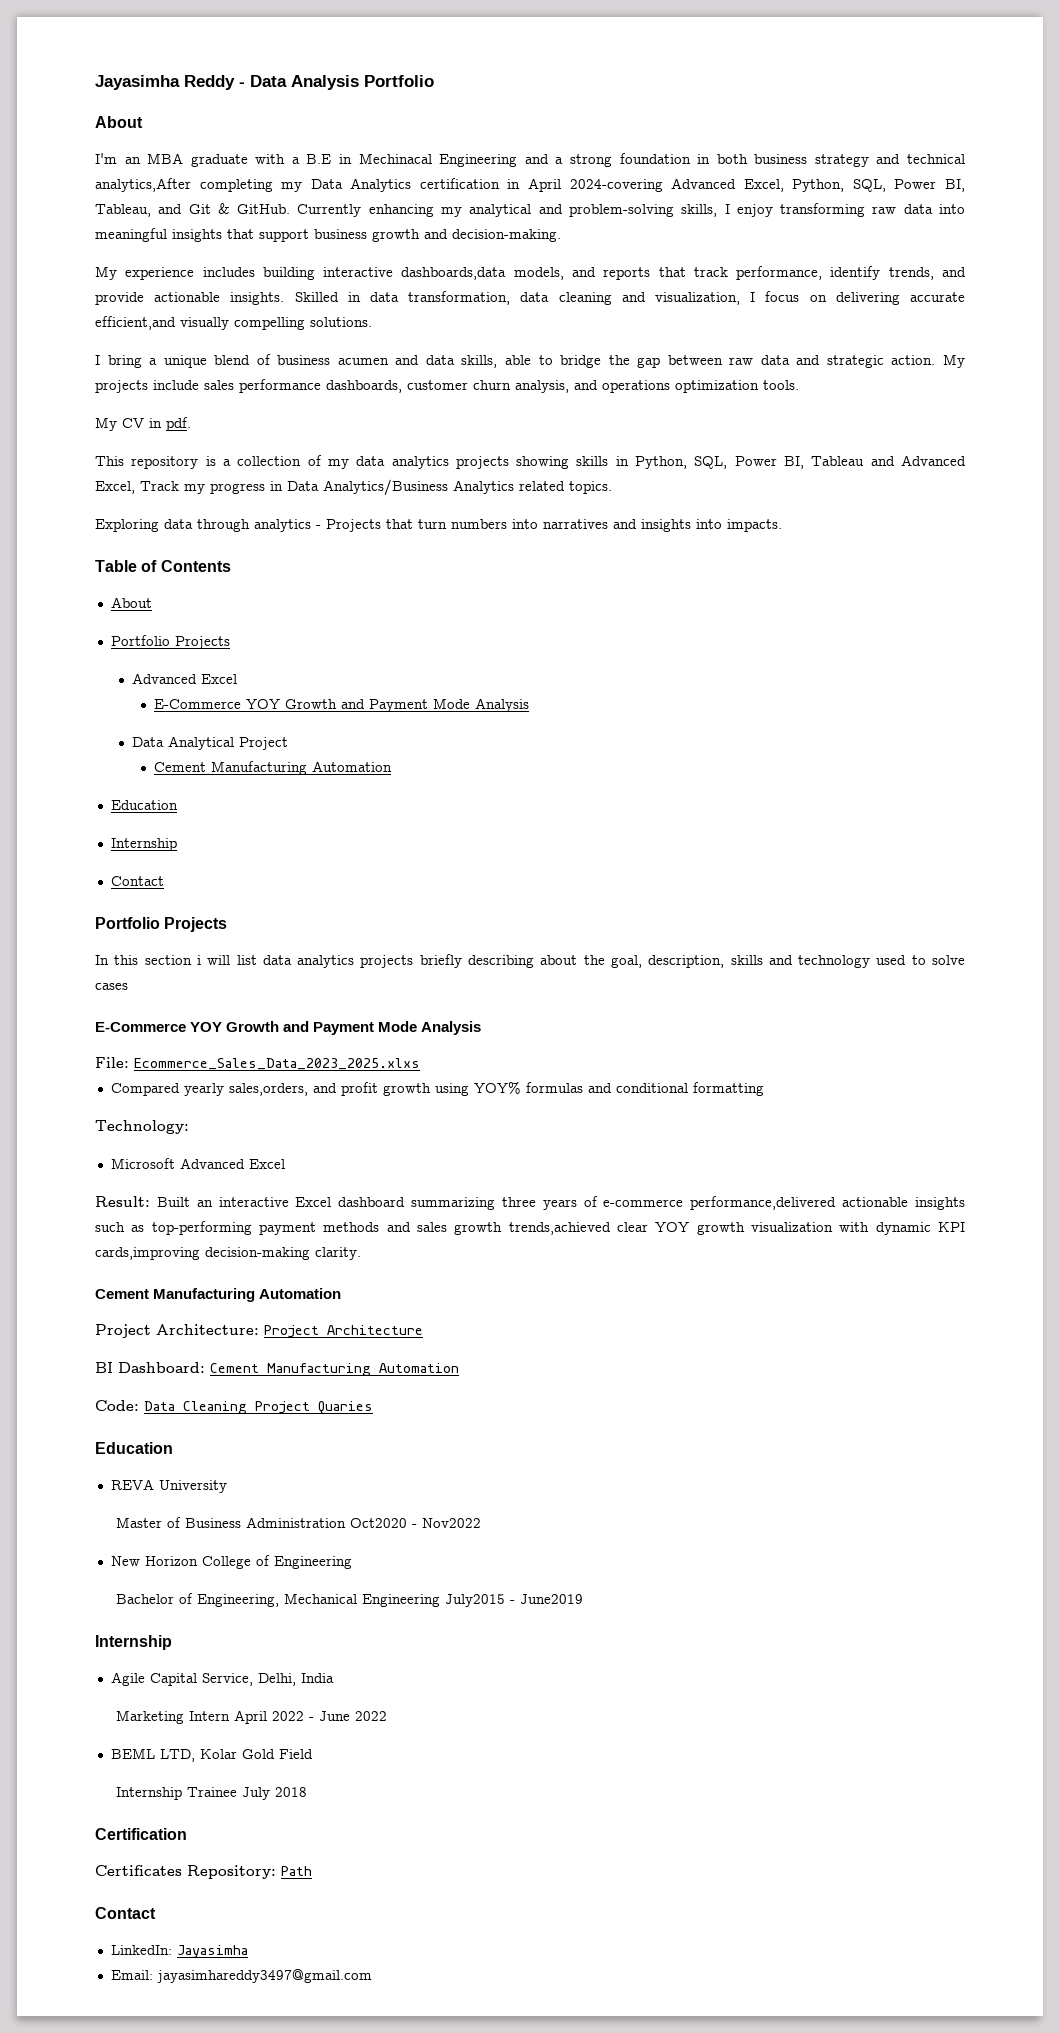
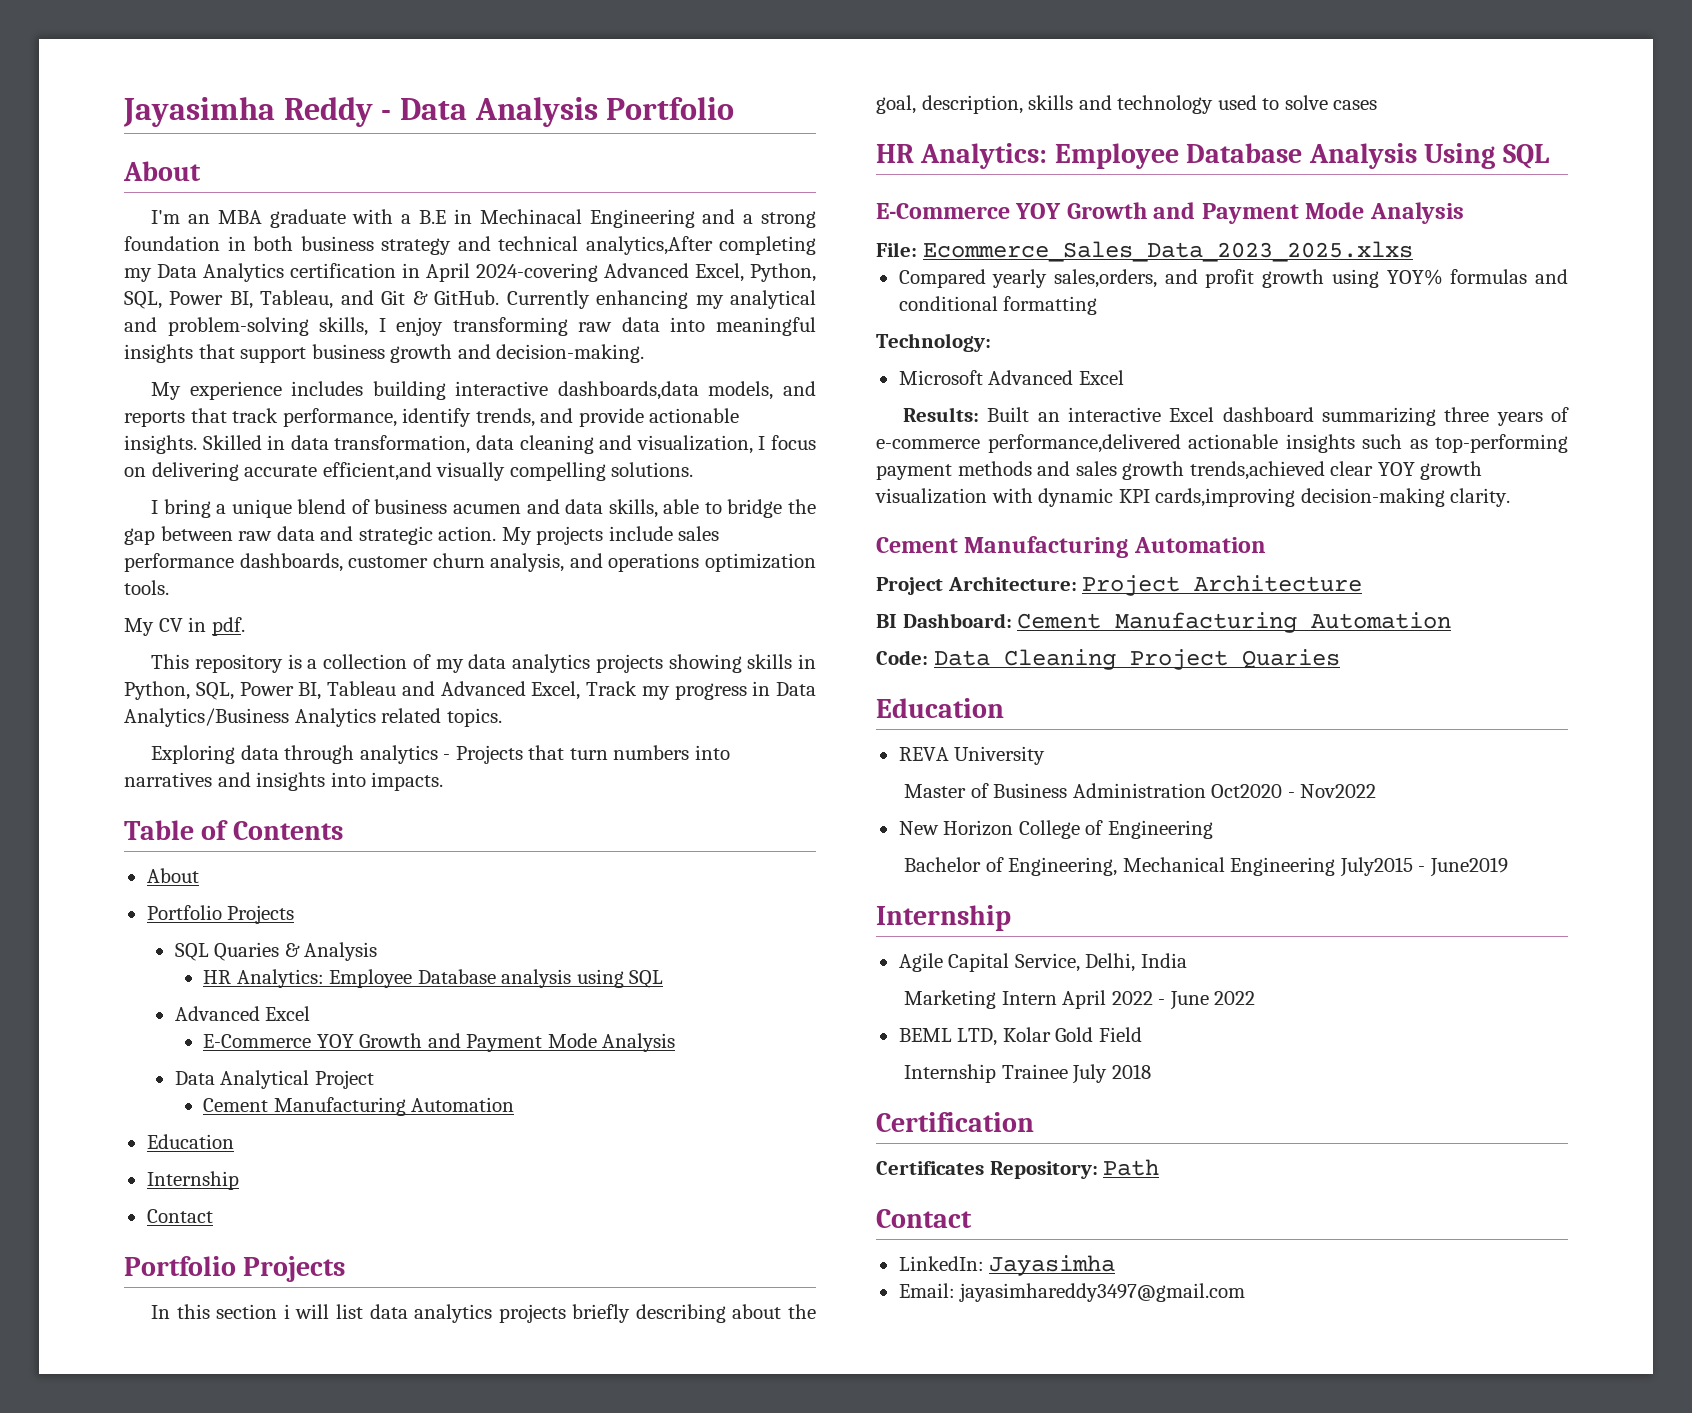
(230, 642) none -> [174,942,378,961] [203,969,664,988] // SQL Quaries & Analysis // HR Analytics: Employee Database analysis using SQL
(128, 986) none -> [876,143,1549,169] // HR Analytics: Employee Database Analysis Using SQL
[95,1196,150,1207] Result: -> [903,407,980,422] Results:

